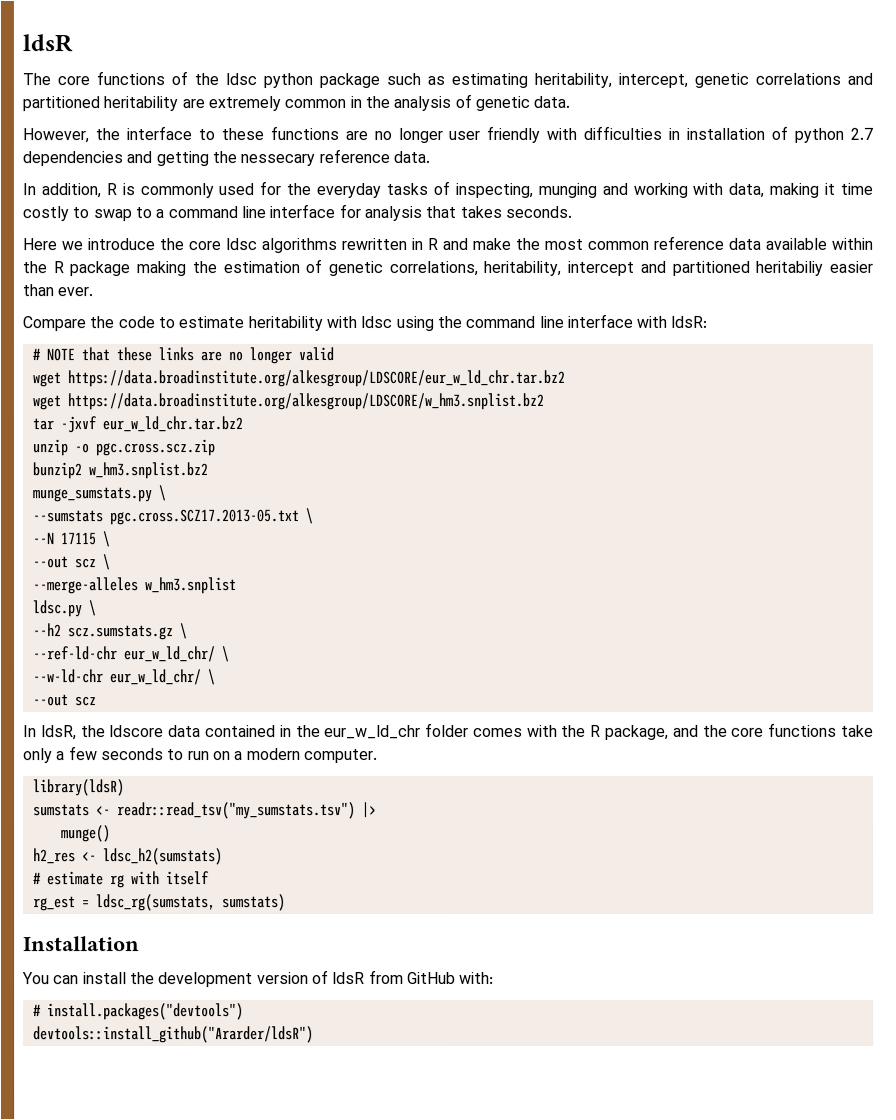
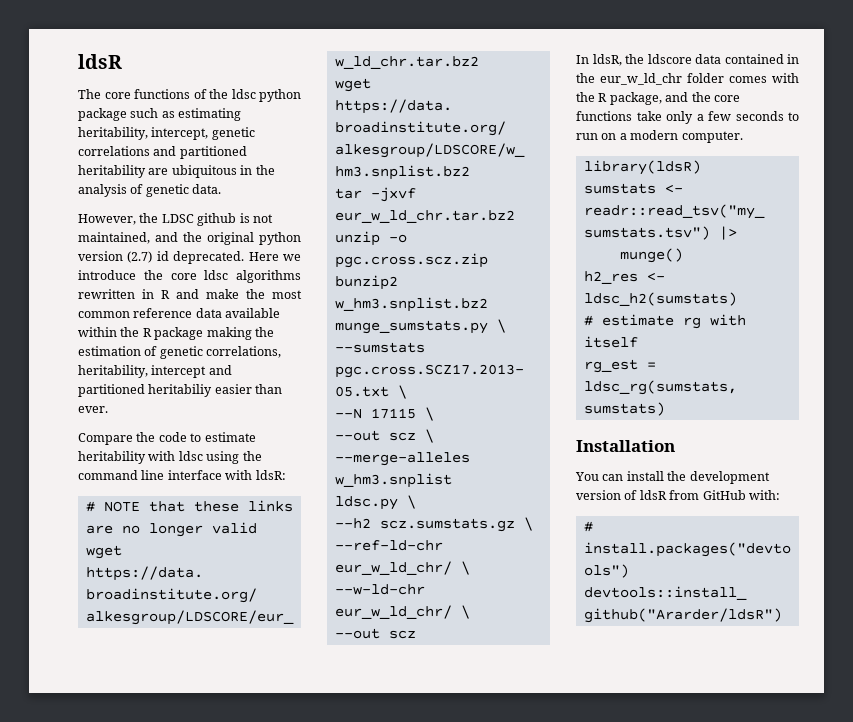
[207,96,347,112] extremely common -> [171,165,237,178] ubiquitous
[125,125,874,144] [22,149,430,167] [22,180,874,199] [22,204,572,222] interface to these functions are no longer user friendly with difficulties in installation of python 2.7 dependencies and getting the nessecary reference data. // In addition, R is commonly used for the everyday tasks of inspecting, munging and working with data, making it time costly to swap to a command line interface for analysis that takes seconds. // -> [161,213,273,226] [78,232,301,245] [78,251,245,264] LDSC github is not maintained, and the original python version (2.7) id deprecated.

